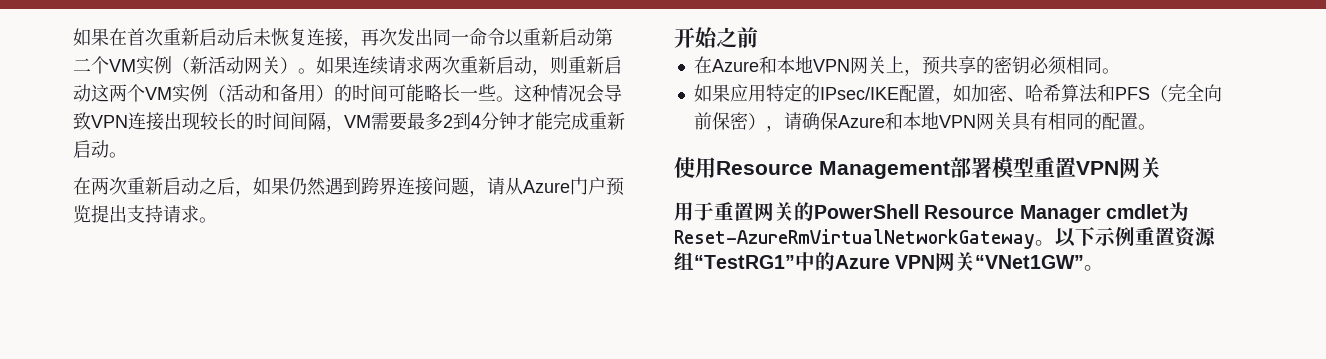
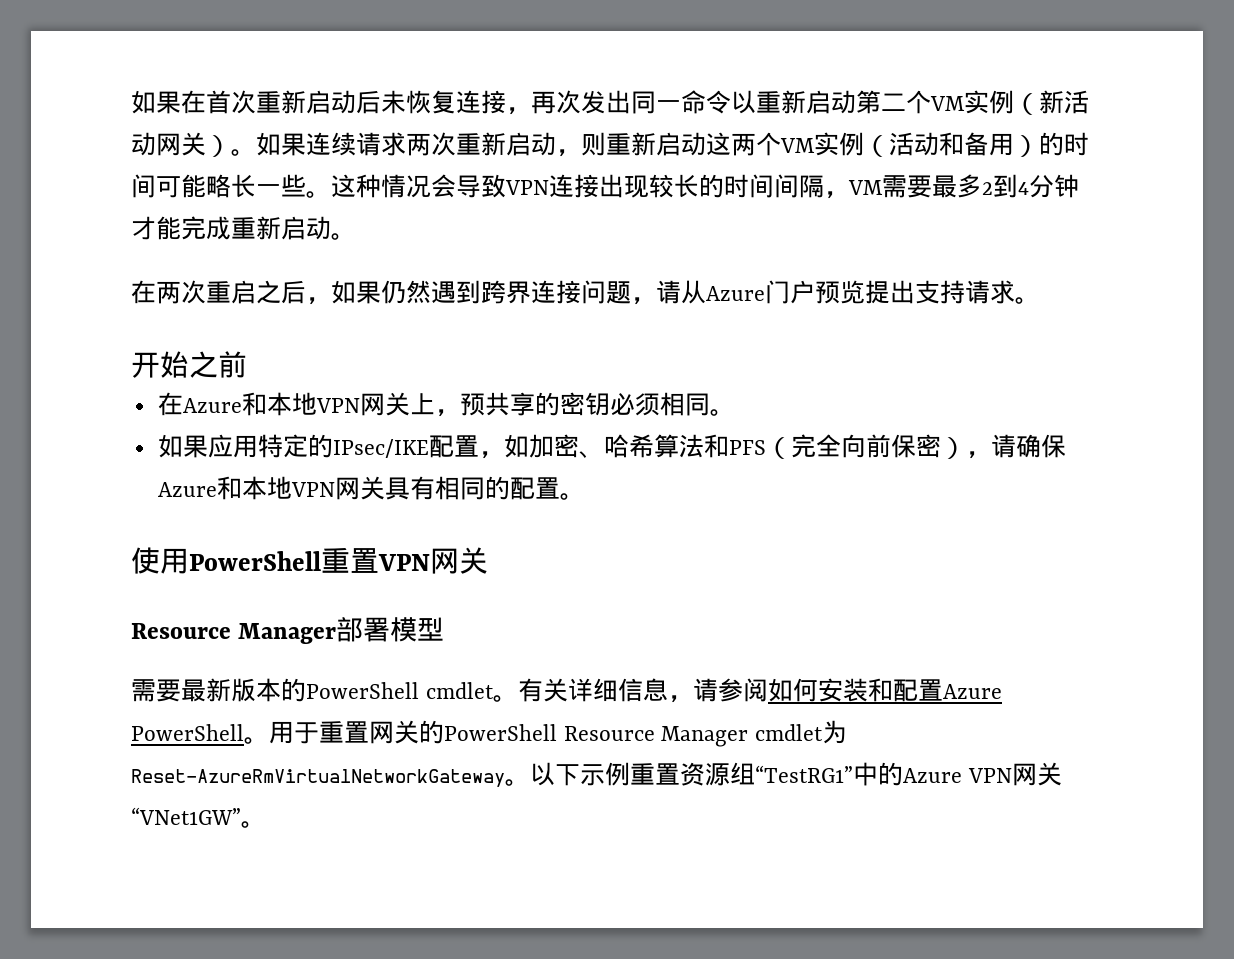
[145,177,199,195] 新启动 -> [231,280,256,304] 启
[716,157,1034,179] Resource Management部署模型 -> [189,551,321,571] PowerShell
(1161, 167) none -> [131,617,445,644] [131,678,1002,703] [131,724,269,744] Resource Manager部署模型 // 需要最新版本的PowerShell cmdlet。有关详细信息，请参阅如何安装和配置Azure PowerShell。

